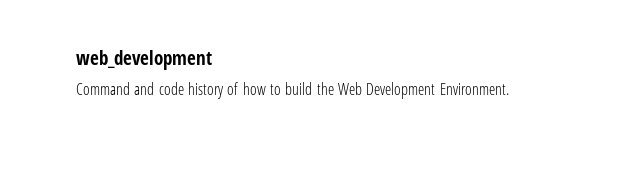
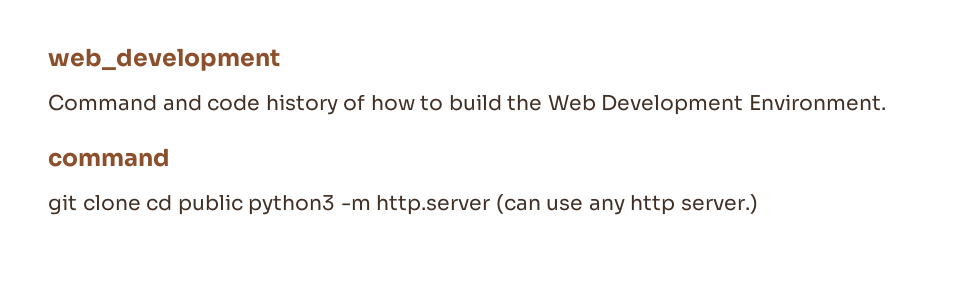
(509, 89) none -> [48,148,170,167] [48,194,758,215] // command // git clone cd public python3 -m http.server (can use any http server.)

